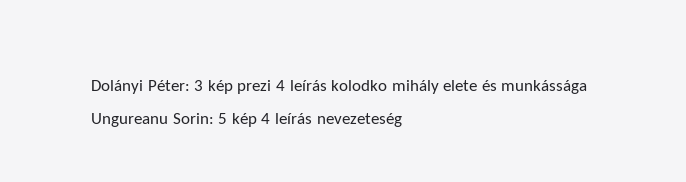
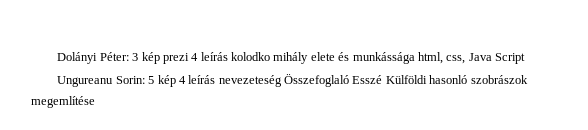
(588, 87) none -> [417,52,526,64] html, css, Java Script
(402, 120) none -> [284,74,528,87] [31,96,95,108] Összefoglaló Esszé Külföldi hasonló szobrászok megemlítése

